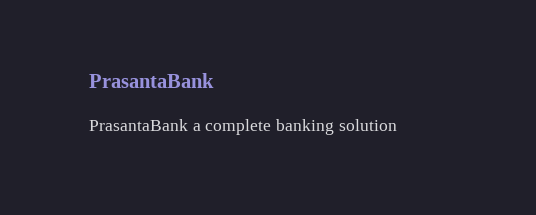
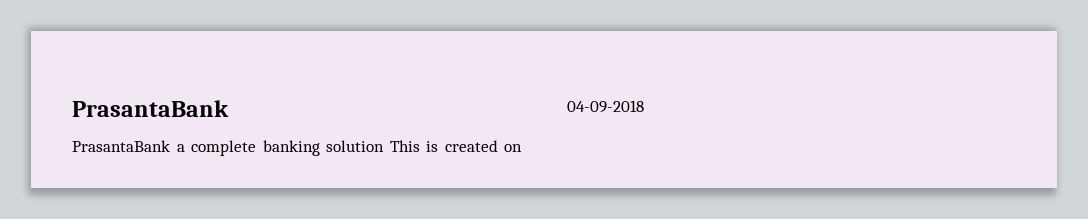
(397, 125) none -> [389,140,522,152] [567,100,644,113] This is created on 04-09-2018

